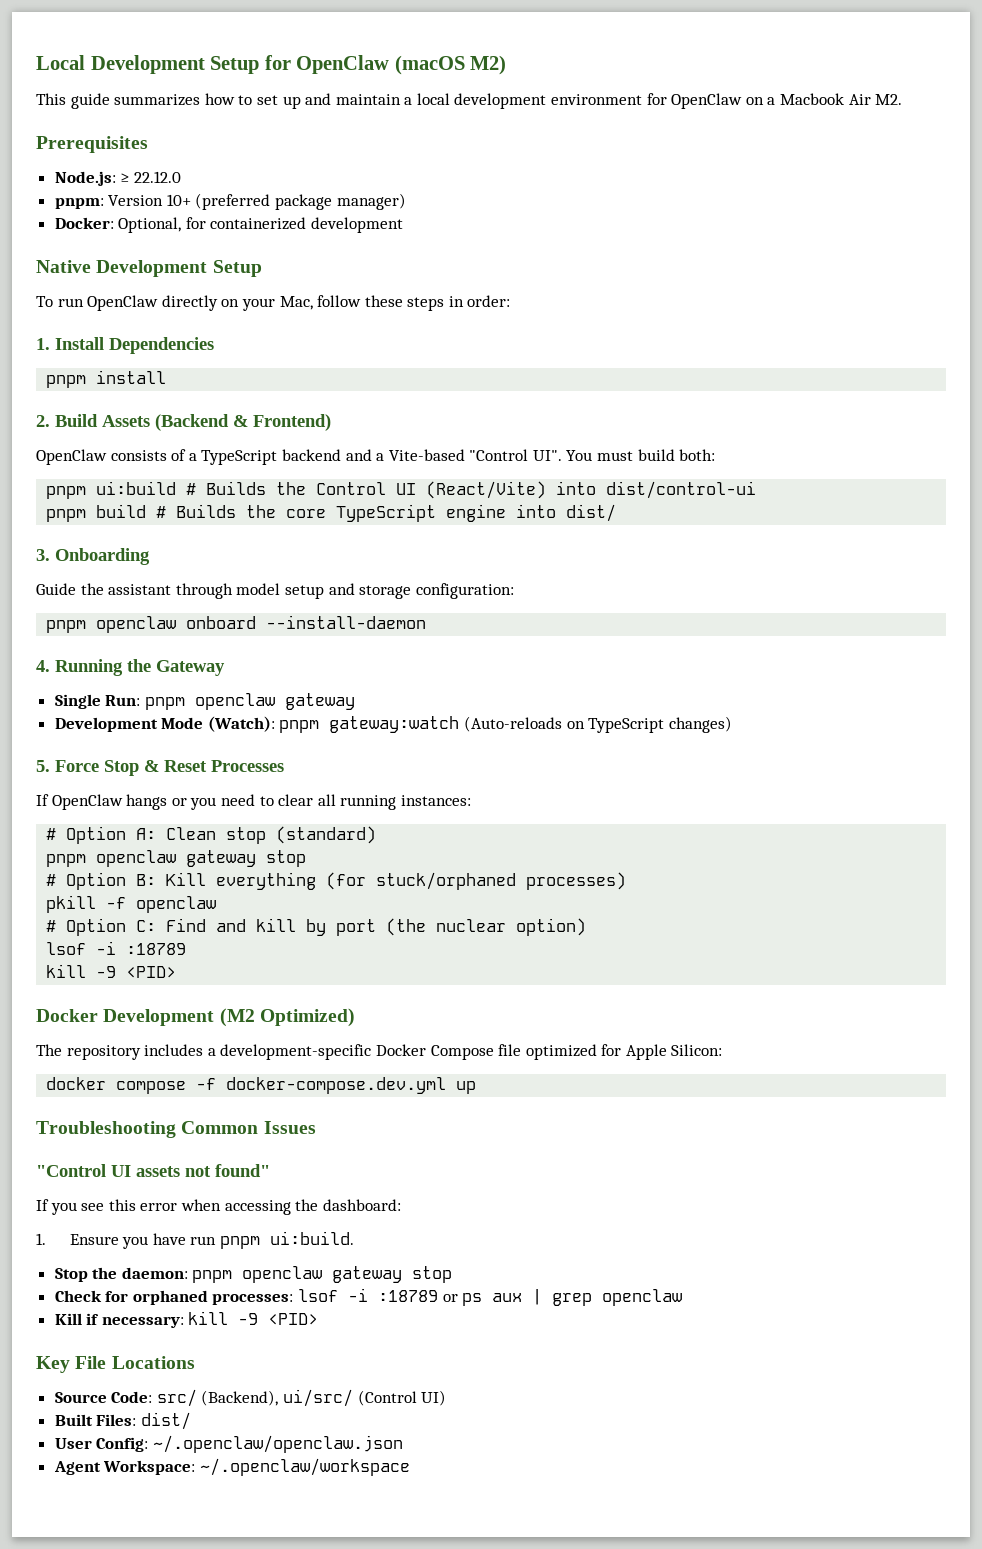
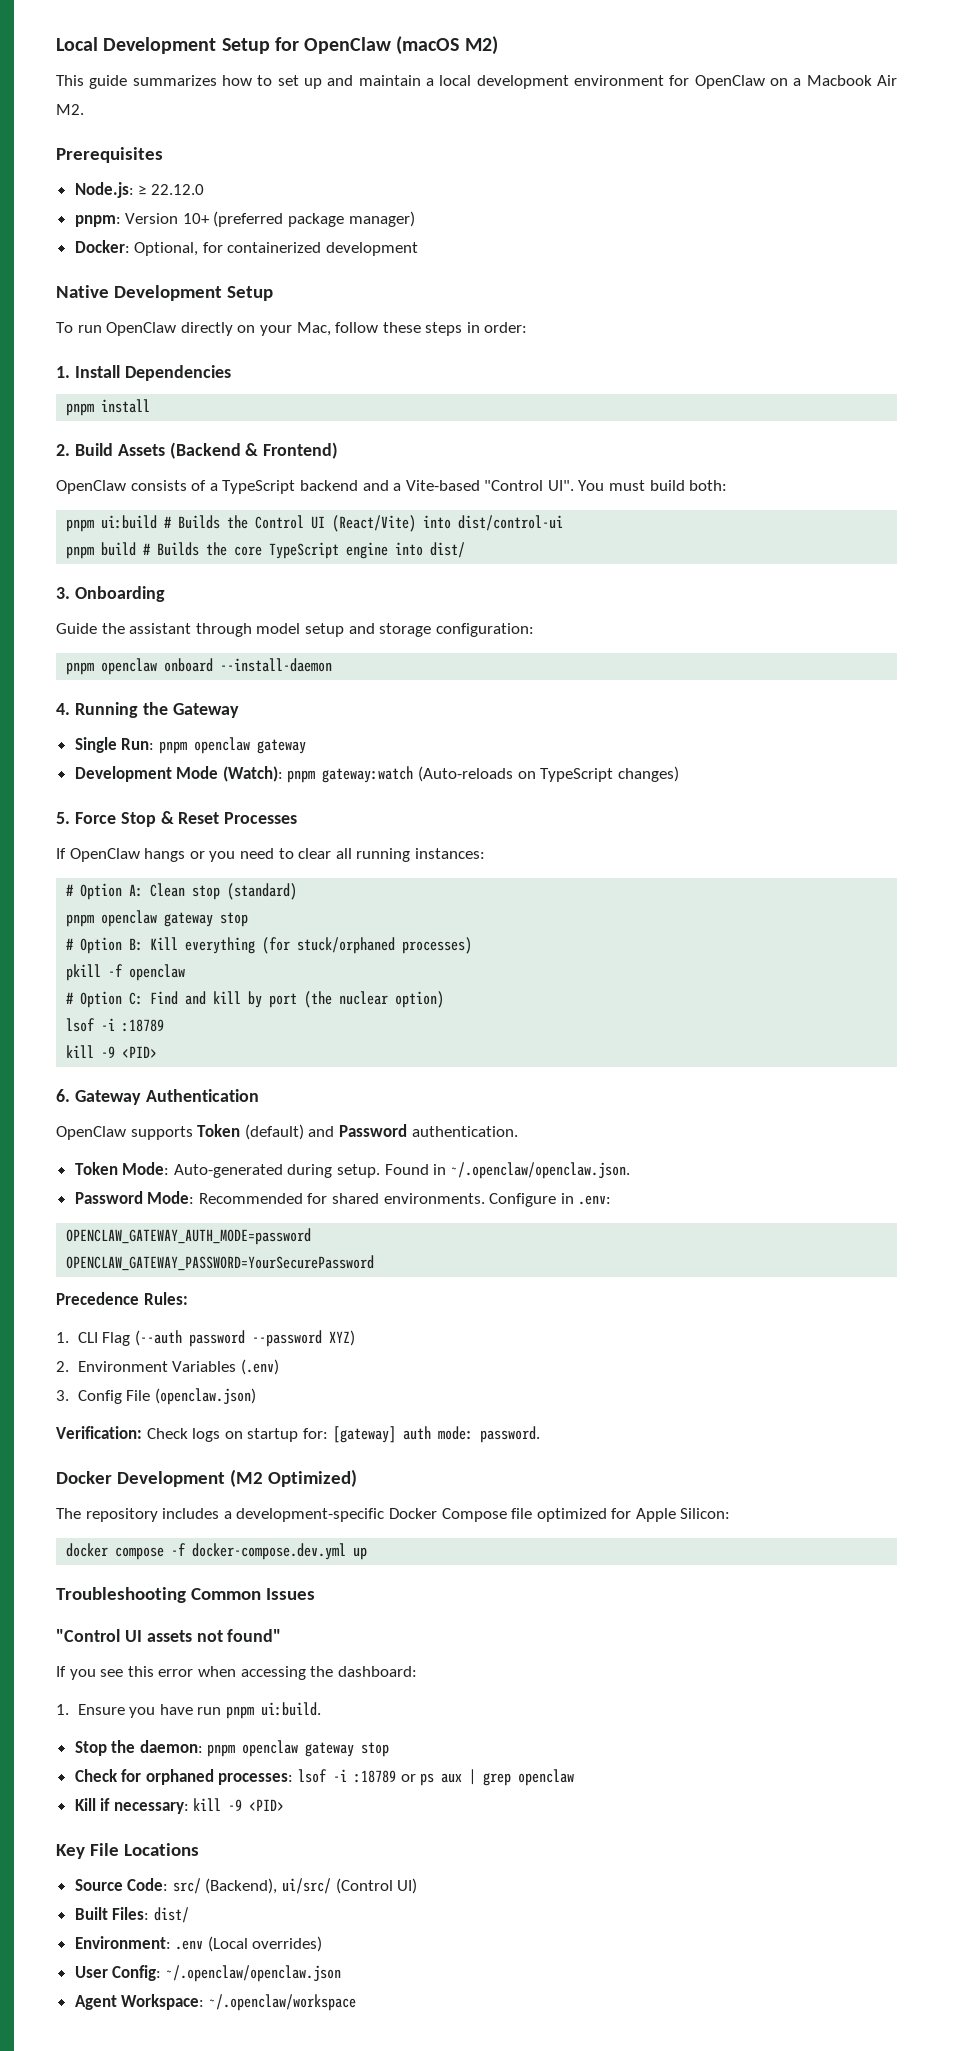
(177, 972) none -> [56,1089,259,1105] [56,1124,518,1140] [74,1162,630,1179] [74,1191,612,1207] [66,1228,312,1245] [66,1255,375,1271] [56,1292,188,1305] [56,1330,355,1347] [56,1359,279,1375] [56,1388,256,1405] [56,1426,540,1443] // 6. Gateway Authentication // OpenClaw supports Token (default) and Password authentication. // Token Mode: Auto-generated during setup. Found in ~/.openclaw/openclaw.json. // Password Mode: Recommended for shared environments. Configure in .env: // OPENCLAW_GATEWAY_AUTH_MODE=password // OPENCLAW_GATEWAY_PASSWORD=YourSecurePassword // Precedence Rules: // 1. CLI Flag (--auth password --password XYZ) // 2. Environment Variables (.env) // 3. Config File (openclaw.json) // Verification: Check logs on startup for: [gateway] auth mode: password.
(191, 1421) none -> [74,1936,323,1952] // Environment: .env (Local overrides)

